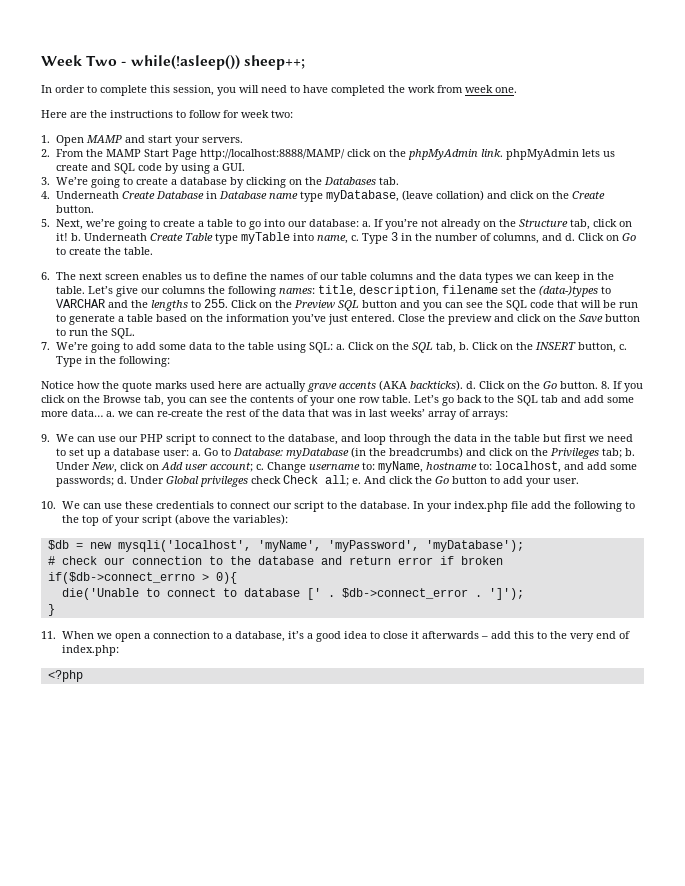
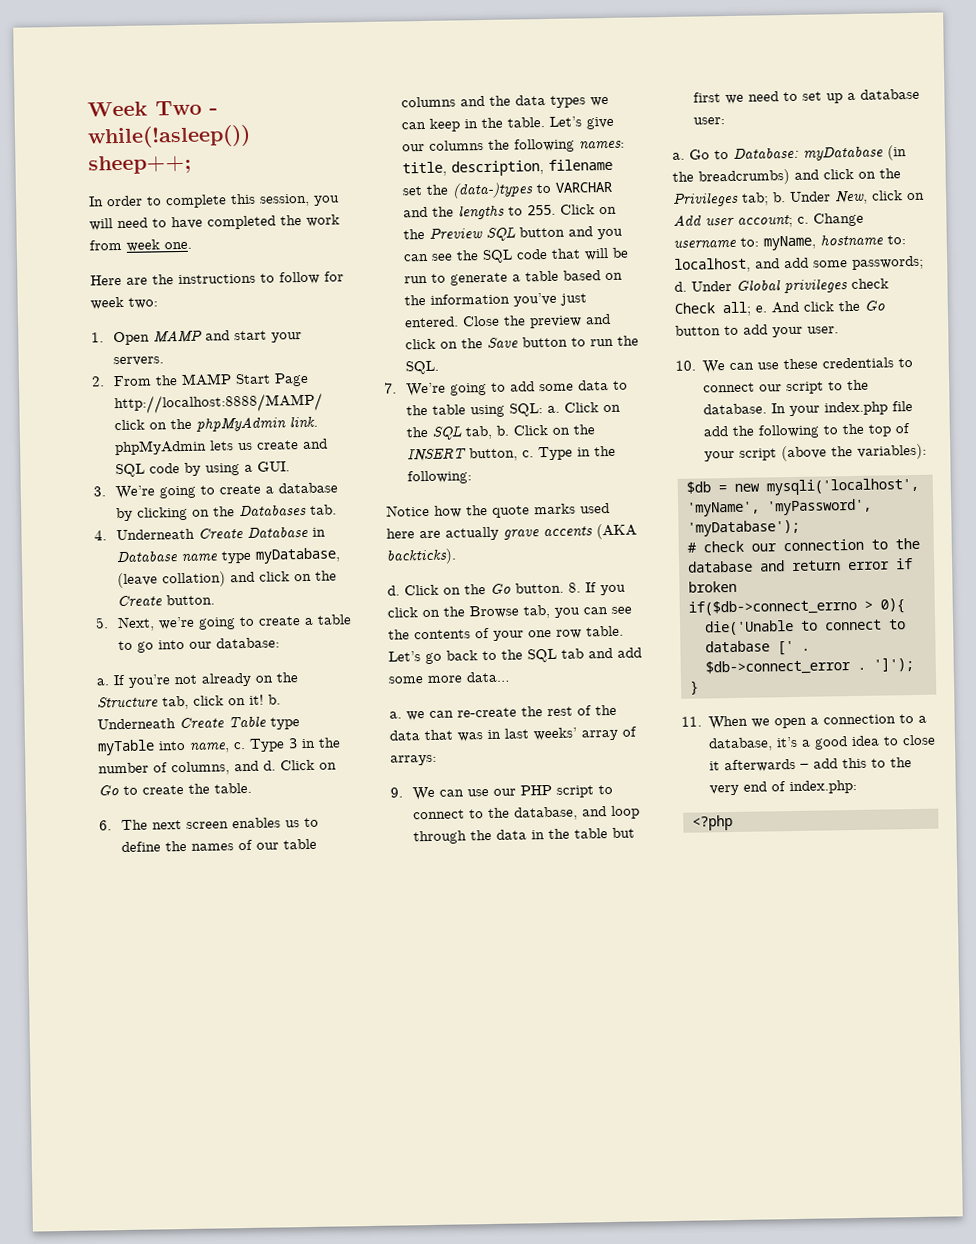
(359, 223) none -> (280, 643) //
(463, 385) none -> (457, 556) //
(103, 413) none -> (510, 677) //
(189, 453) none -> (725, 121) //

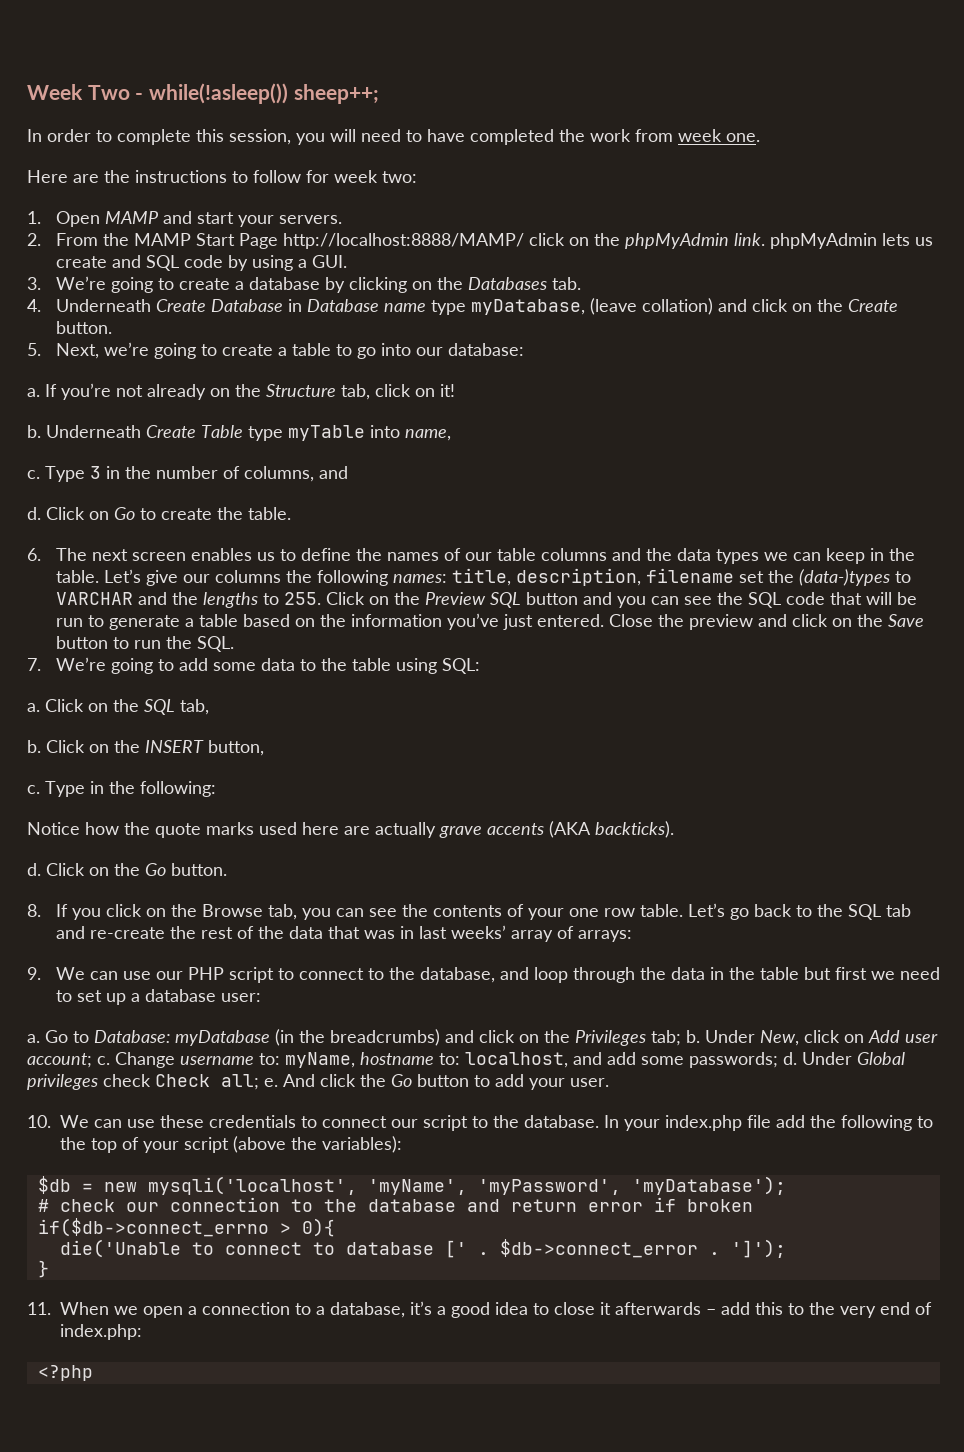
(264, 699) none -> (455, 390) //
(230, 747) none -> (451, 435) //
(259, 766) none -> (348, 472) //
(543, 410) none -> (480, 666) //
(492, 432) none -> (209, 707) //
(518, 454) none -> (264, 748) //
(564, 588) none -> (227, 869) //
[617,647,642,658] [388,671,510,684] [389,710,454,721] add some more data… // a. we can -> (85, 932) none

